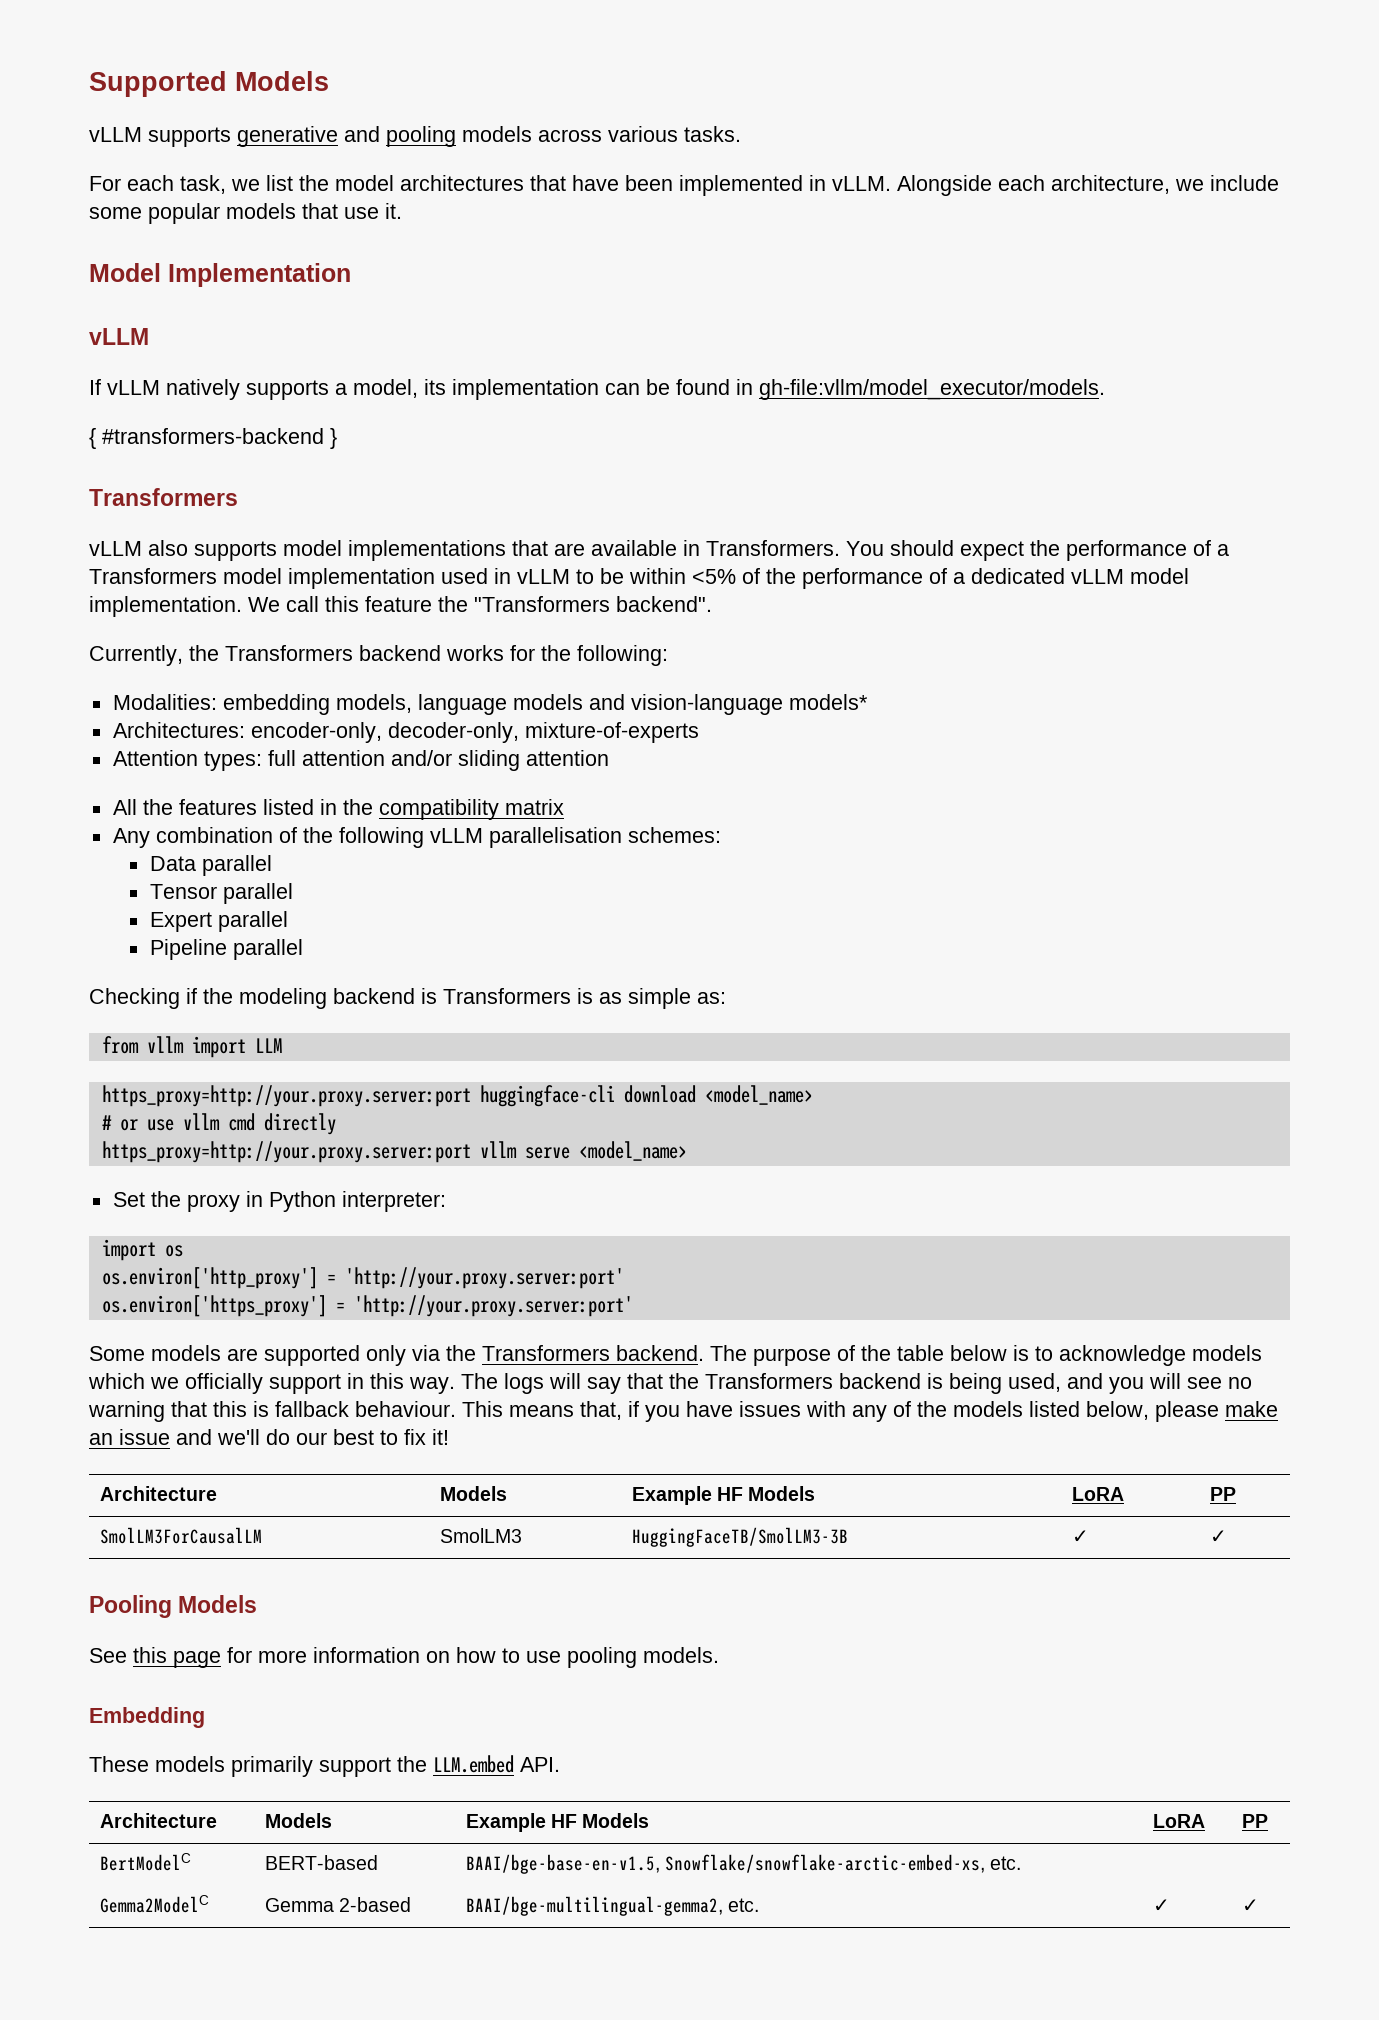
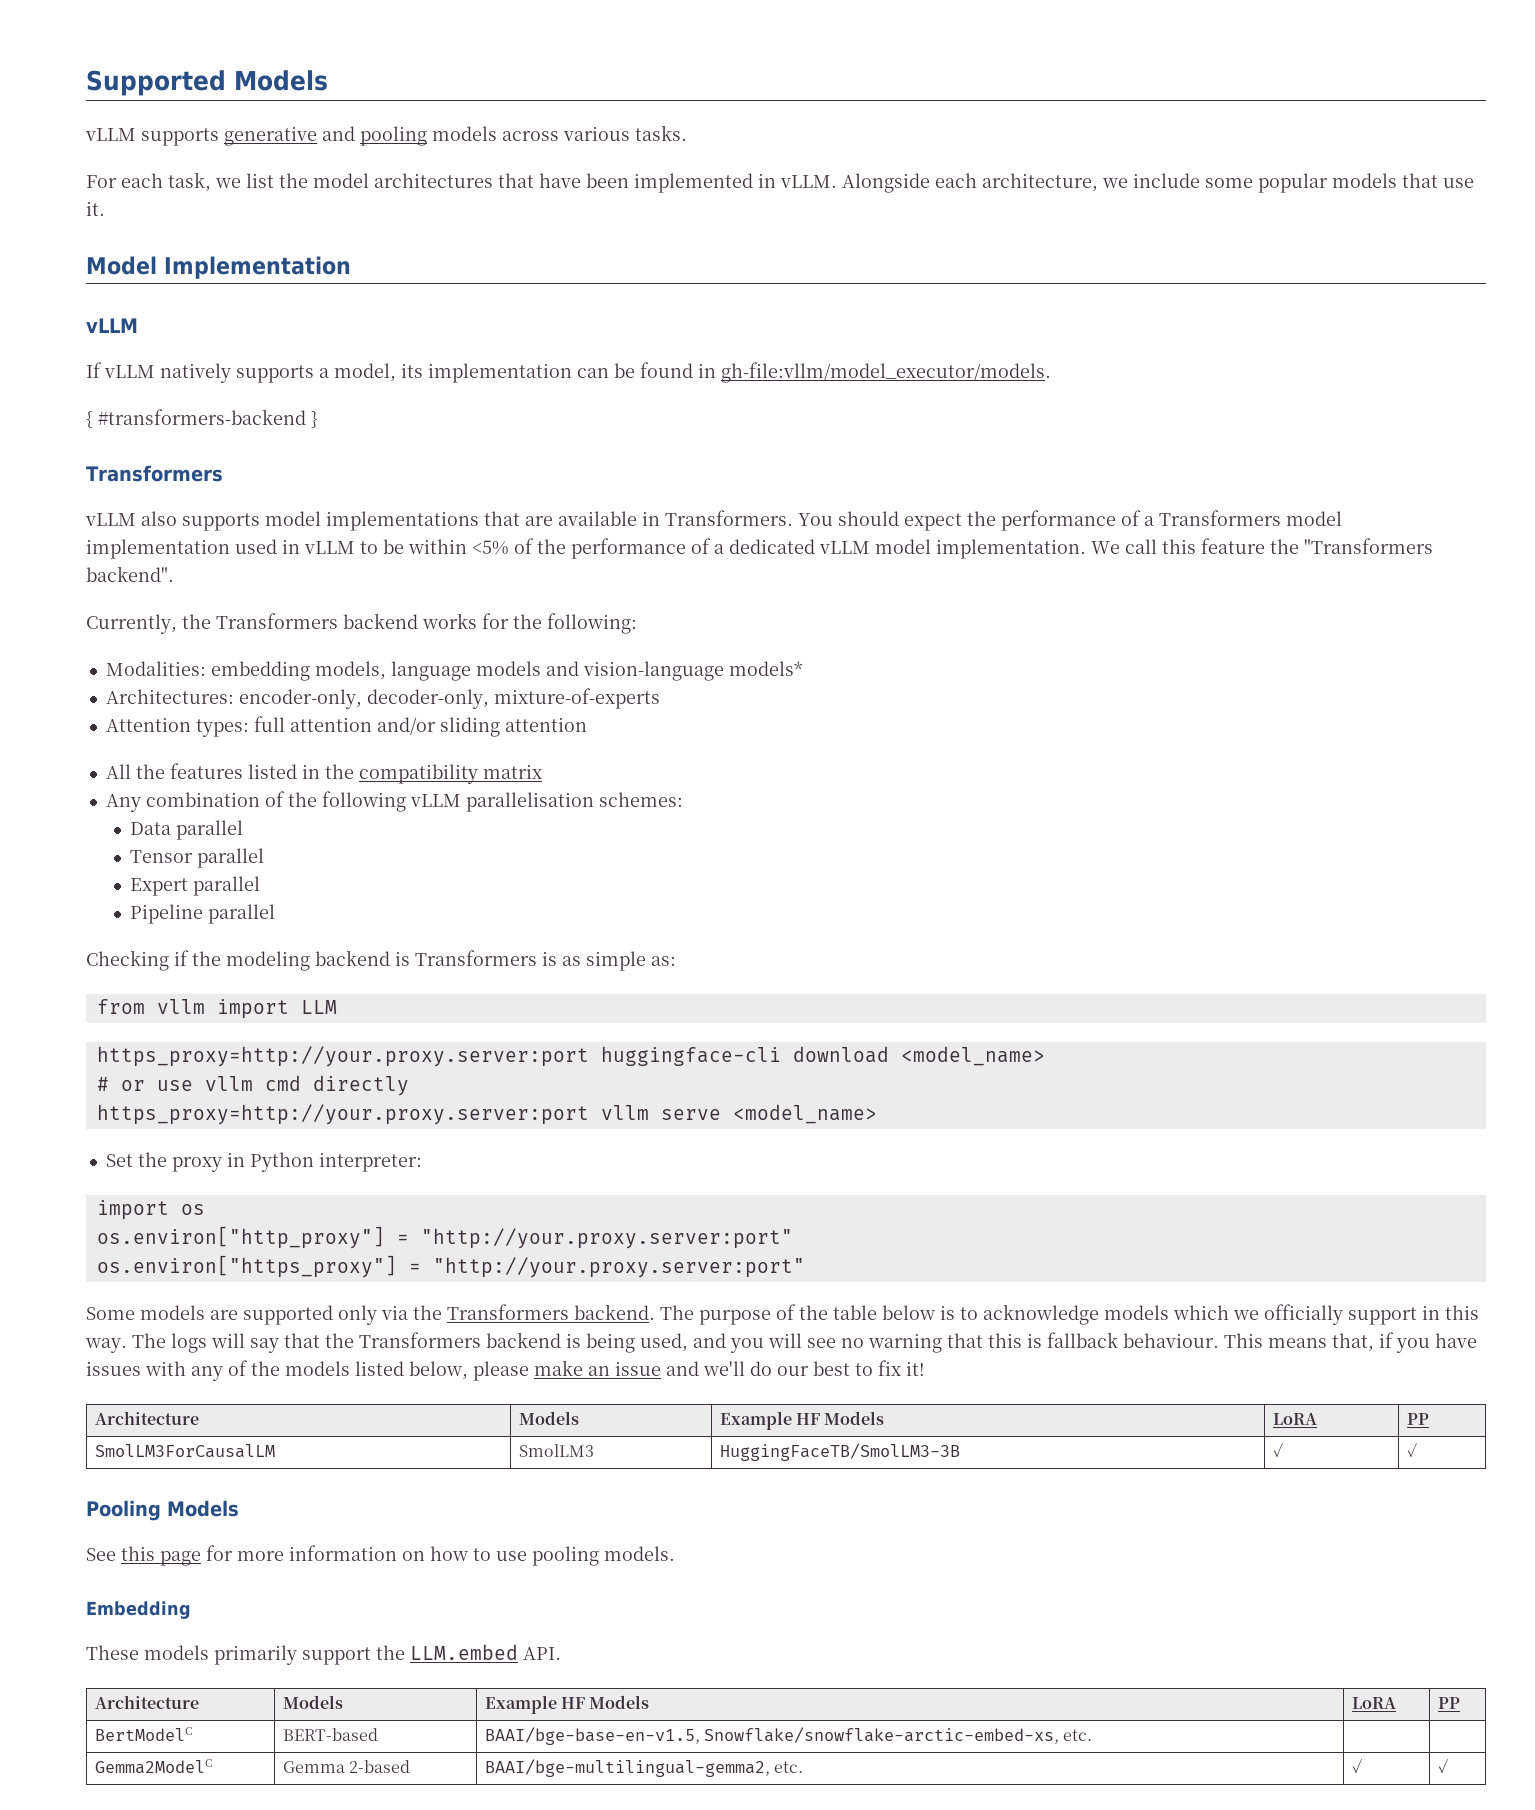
[101,1267,624,1289] [101,1295,633,1317] os.environ['http_proxy'] = 'http://your.proxy.server:port' // os.environ['https_proxy'] = 'http://your.proxy.server:port' -> [96,1226,793,1249] [96,1255,805,1278] os.environ["http_proxy"] = "http://your.proxy.server:port" // os.environ["https_proxy"] = "http://your.proxy.server:port"

